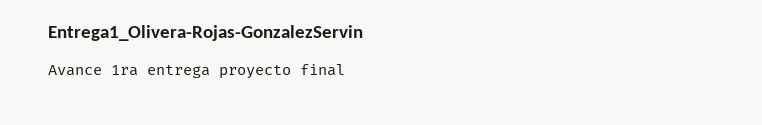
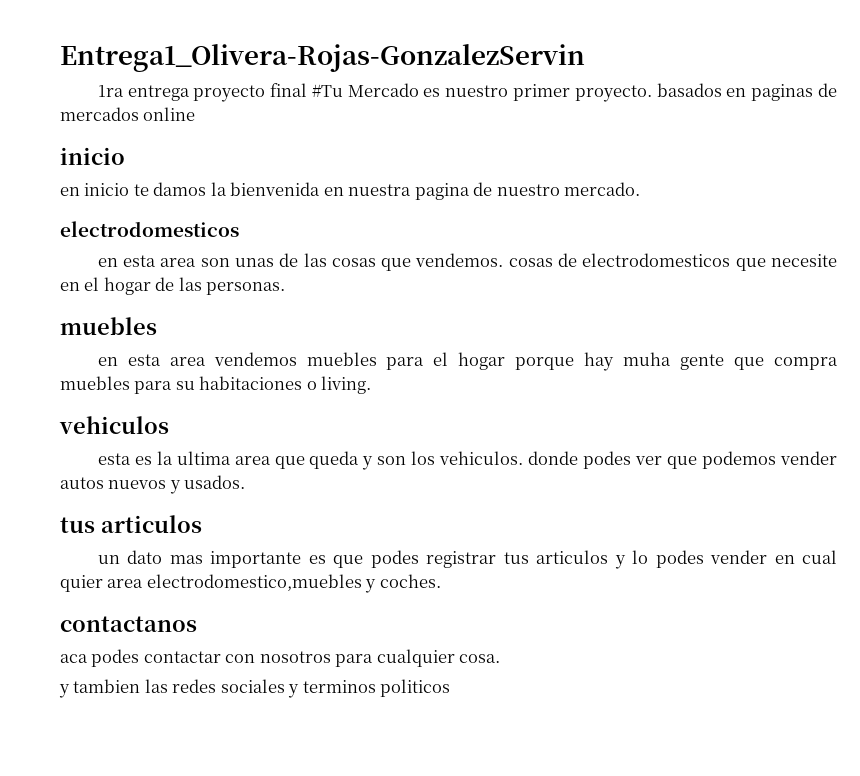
[48,65,102,76] Avance -> (585, 58) none
(345, 70) none -> [311,83,837,102] [60,107,196,121] [60,147,125,165] [60,182,641,200] [60,221,239,237] [97,253,838,271] [60,277,286,295] [60,317,157,335] [97,352,838,371] [60,376,372,394] [59,416,169,434] [97,451,838,470] [60,475,246,494] [60,515,202,533] [97,550,838,569] [60,574,441,593] [60,616,197,632] [60,649,501,667] [59,679,451,698] #Tu Mercado es nuestro primer proyecto. basados en paginas de mercados online // inicio // en inicio te damos la bienvenida en nuestra pagina de nuestro mercado. // electrodomesticos // en esta area son unas de las cosas que vendemos. cosas de electrodomesticos que necesite en el hogar de las personas. // muebles // en esta area vendemos muebles para el hogar porque hay muha gente que compra muebles para su habitaciones o living. // vehiculos // esta es la ultima area que queda y son los vehiculos. donde podes ver que podemos vender autos nuevos y usados. // tus articulos // un dato mas importante es que podes registrar tus articulos y lo podes vender en cual quier area electrodomestico,muebles y coches. // contactanos // aca podes contactar con nosotros para cualquier cosa. // y tambien las redes sociales y terminos politicos

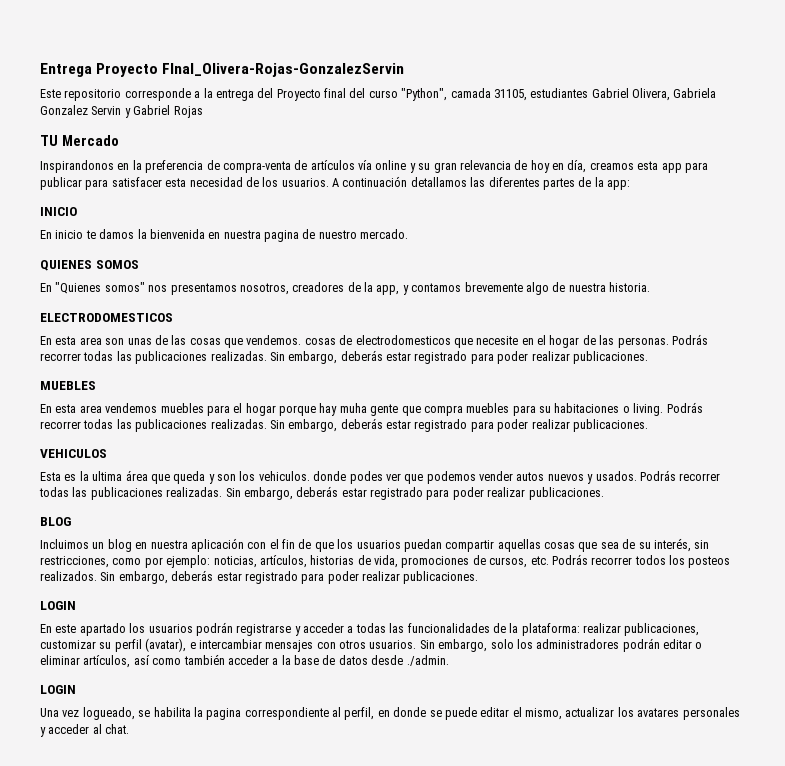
[60,44,585,72] [97,83,837,102] [60,107,196,121] [60,147,125,165] [60,187,80,196] Entrega1_Olivera-Rojas-GonzalezServin // 1ra entrega proyecto final #Tu Mercado es nuestro primer proyecto. basados en paginas de mercados online // inicio // en -> [40,63,405,77] [40,88,717,101] [40,105,203,118] [40,135,119,146] [40,160,708,173] [40,176,630,190] [40,207,77,216] [40,230,52,239] Entrega Proyecto FInal_Olivera-Rojas-GonzalezServin // Este repositorio corresponde a la entrega del Proyecto final del curso "Python", camada 31105, estudiantes Gabriel Olivera, Gabriela Gonzalez Servin y Gabriel Rojas // TU Mercado // Inspirandonos en la preferencia de compra-venta de artículos vía online y su gran relevancia de hoy en día, creamos esta app para publicar para satisfacer esta necesidad de los usuarios. A continuación detallamos las diferentes partes de la app: // INICIO // En
[60,221,239,237] [97,258,118,267] electrodomesticos // en -> [40,260,139,271] [40,282,650,295] [40,313,173,322] [40,336,52,345] QUIENES SOMOS // En "Quienes somos" nos presentamos nosotros, creadores de la app, y contamos brevemente algo de nuestra historia. // ELECTRODOMESTICOS // En
[60,317,157,335] [97,357,118,366] // muebles // en -> [671,334,708,345] [40,350,648,364] [40,381,96,390] [40,404,52,413] Podrás recorrer todas las publicaciones realizadas. Sin embargo, deberás estar registrado para poder realizar publicaciones. // MUEBLES // En
[59,416,169,434] [97,453,131,465] // vehiculos // esta -> [666,402,703,413] [40,418,648,432] [40,449,107,458] [40,472,61,481] Podrás recorrer todas las publicaciones realizadas. Sin embargo, deberás estar registrado para poder realizar publicaciones. // VEHICULOS // Esta
[234,456,271,465] area -> [125,470,148,481] área
[60,515,202,533] [97,550,838,569] [60,574,441,593] [60,616,197,632] [60,649,501,667] [59,679,451,698] // tus articulos // un dato mas importante es que podes registrar tus articulos y lo podes vender en cual quier area electrodomestico,muebles y coches. // contactanos // aca podes contactar con nosotros para cualquier cosa. // y tambien las redes sociales y terminos politicos -> [639,470,721,481] [39,486,604,500] [40,517,71,526] [40,538,710,552] [40,554,731,568] [40,570,479,584] [40,601,76,610] [40,622,700,636] [40,638,703,652] [40,654,449,668] [40,685,76,694] [40,707,740,720] [40,724,130,737] Podrás recorrer todas las publicaciones realizadas. Sin embargo, deberás estar registrado para poder realizar publicaciones. // BLOG // Incluimos un blog en nuestra aplicación con el fin de que los usuarios puedan compartir aquellas cosas que sea de su interés, sin restricciones, como por ejemplo: noticias, artículos, historias de vida, promociones de cursos, etc. Podrás recorrer todos los posteos realizados. Sin embargo, deberás estar registrado para poder realizar publicaciones. // LOGIN // En este apartado los usuarios podrán registrarse y acceder a todas las funcionalidades de la plataforma: realizar publicaciones, customizar su perfil (avatar), e intercambiar mensajes con otros usuarios. Sin embargo, solo los administradores podrán editar o eliminar artículos, así como también acceder a la base de datos desde ./admin. // LOGIN // Una vez logueado, se habilita la pagina correspondiente al perfil, en donde se puede editar el mismo, actualizar los avatares personales y acceder al chat.

